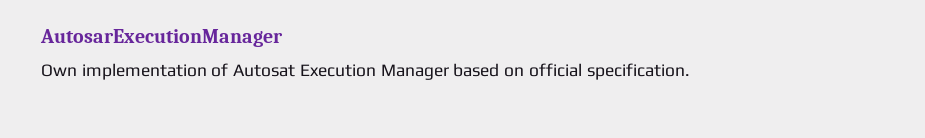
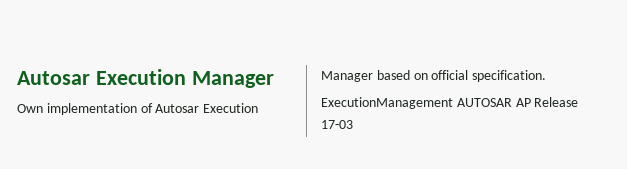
[40,29,283,47] AutosarExecutionManager -> [17,69,274,88] Autosar Execution Manager
[233,64,296,77] Autosat -> [155,104,200,113] Autosar
(689, 71) none -> [321,97,579,109] [321,120,353,129] // ExecutionManagement AUTOSAR AP Release 17-03

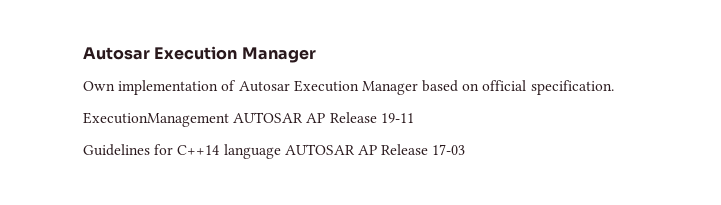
(579, 102) none -> [380,113,414,123] [83,144,429,159] 19-11 // Guidelines for C++14 language AUTOSAR AP Release

